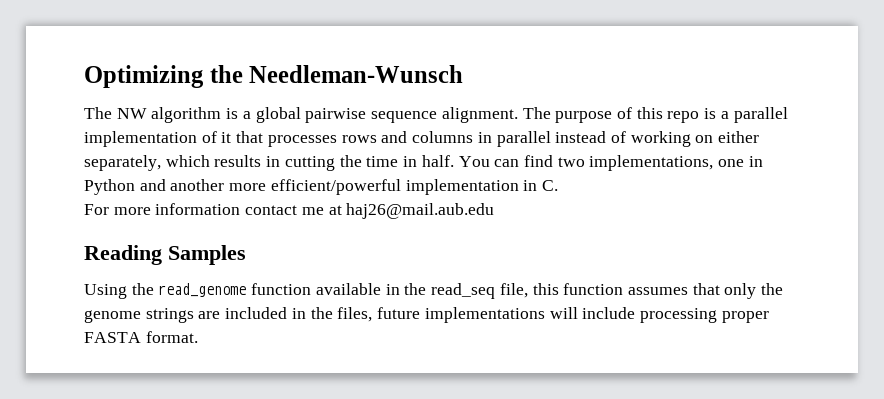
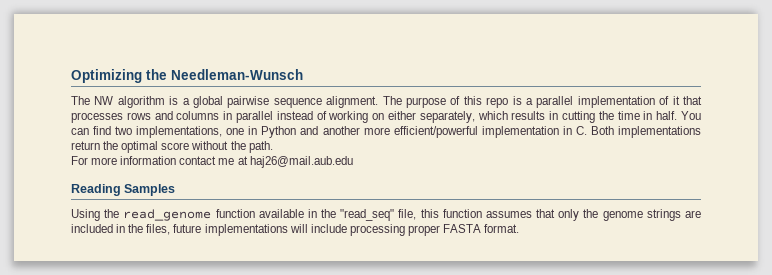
(559, 185) none -> [590,126,701,138] [71,141,273,153] Both implementations return the optimal score without the path.
[431,283,496,299] read_seq -> [340,209,395,221] "read_seq"

